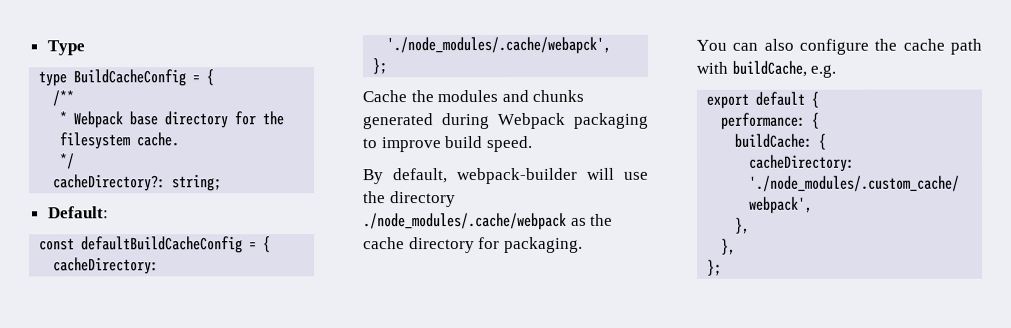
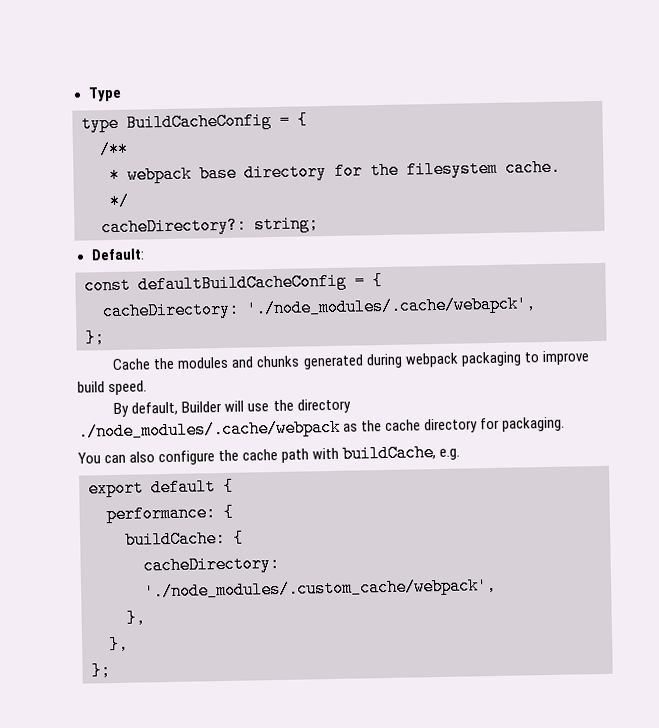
[73,111,124,129] Webpack -> [127,165,192,184] webpack
[497,112,565,130] Webpack -> [404,352,459,368] webpack
[457,167,578,185] webpack-builder -> [181,400,223,413] Builder

